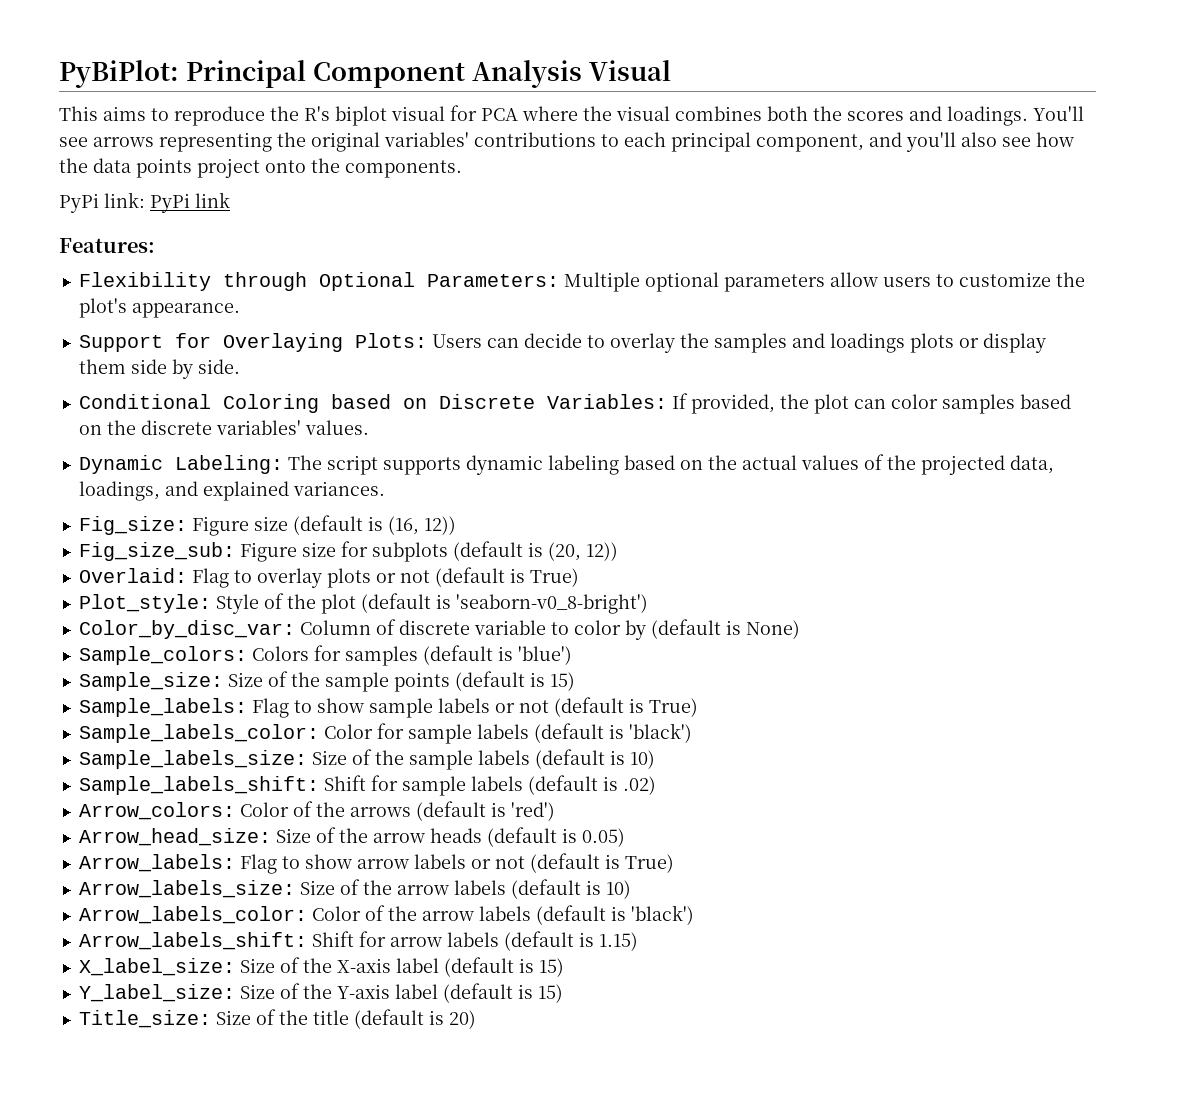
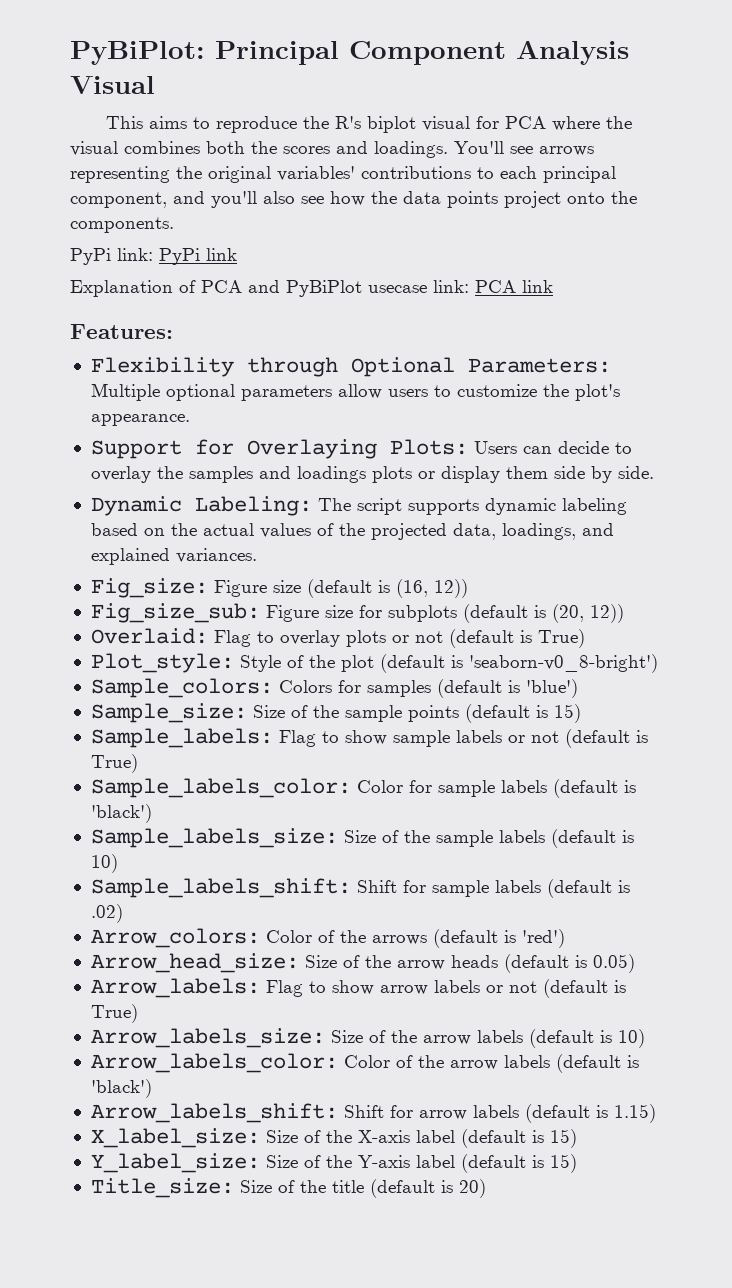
(230, 200) none -> [70,280,553,297] // Explanation of PCA and PyBiPlot usecase link: PCA link
[78,393,1071,414] [78,420,369,435] // Conditional Coloring based on Discrete Variables: If provided, the plot can color samples based on the discrete variables' values. -> (654, 472) none
[78,619,800,640] // Color_by_disc_var: Column of discrete variable to color by (default is None) -> (658, 663) none

